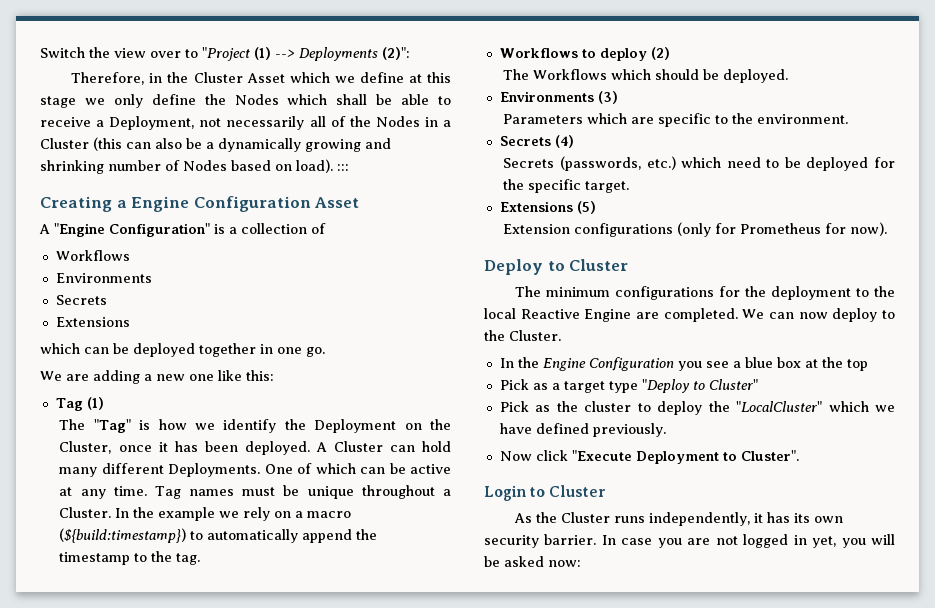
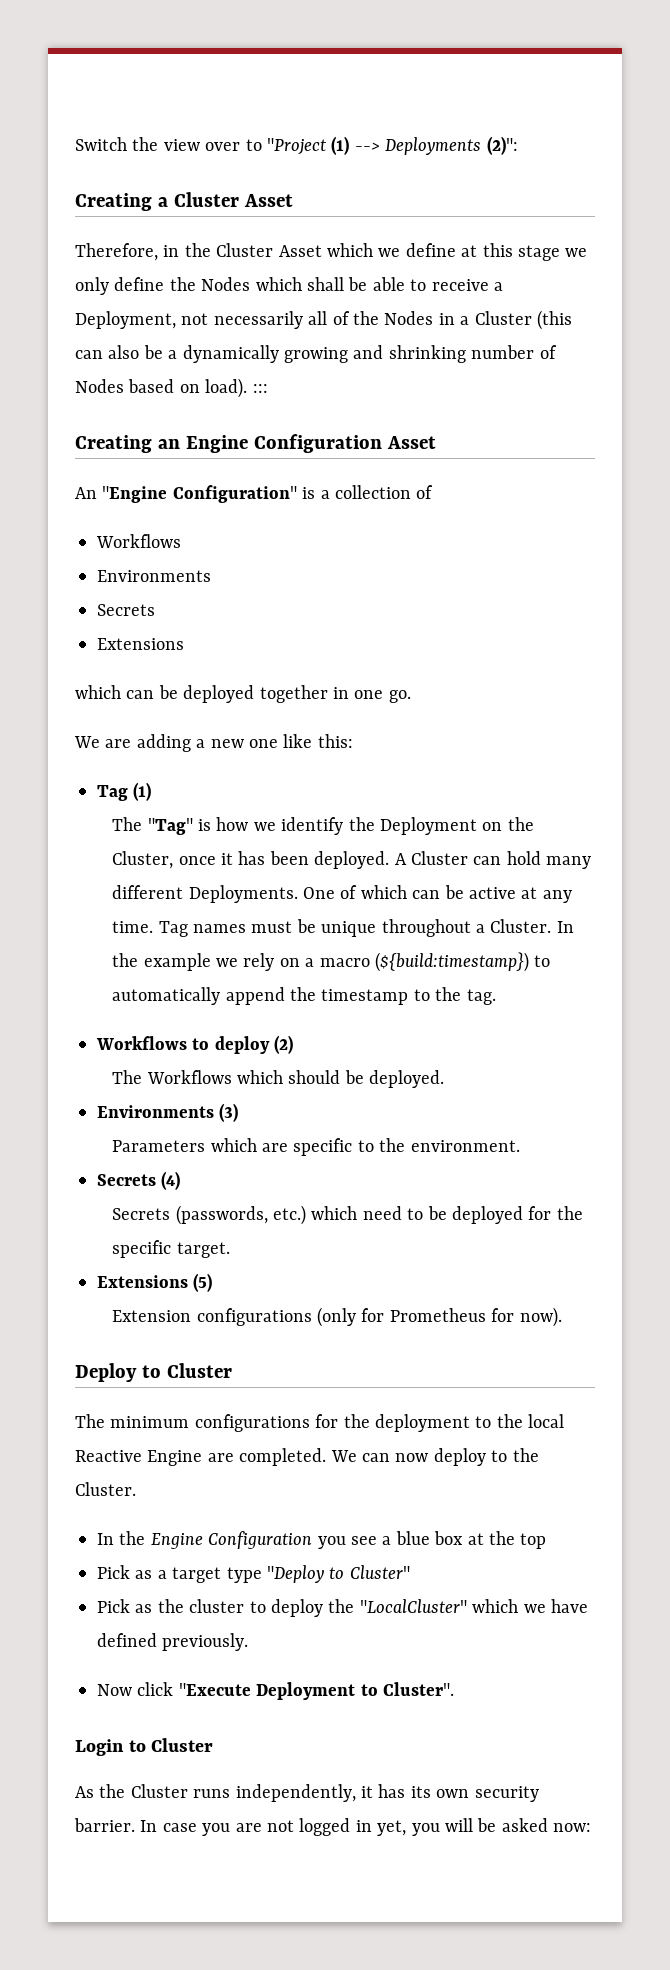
(410, 53) none -> [75,192,293,211] // Creating a Cluster Asset
[116,200,127,208] a -> [157,439,180,449] an
[39,224,50,234] A -> [75,487,97,499] An

